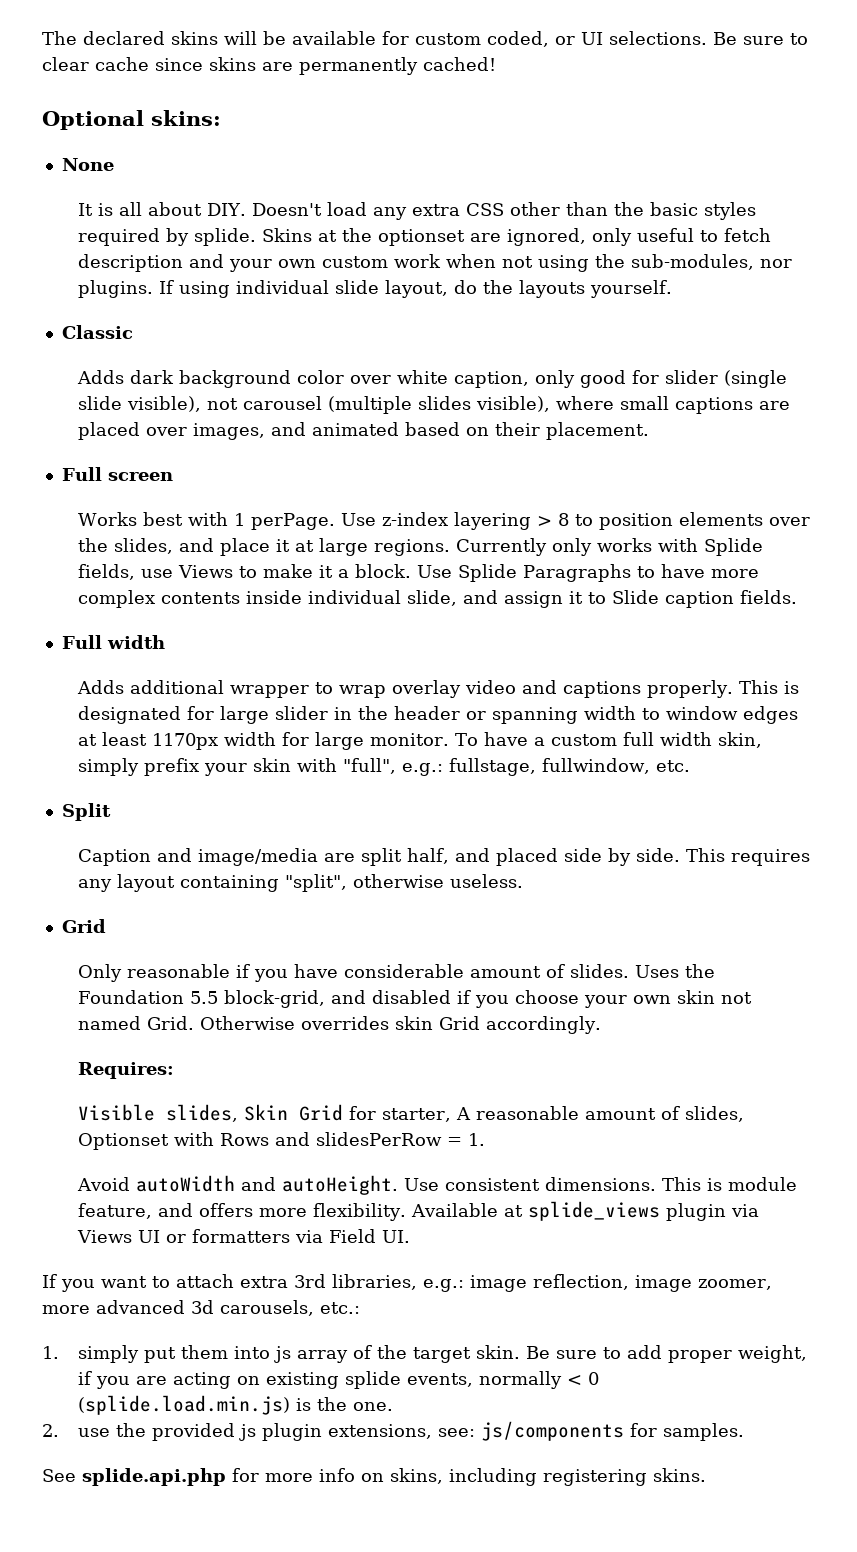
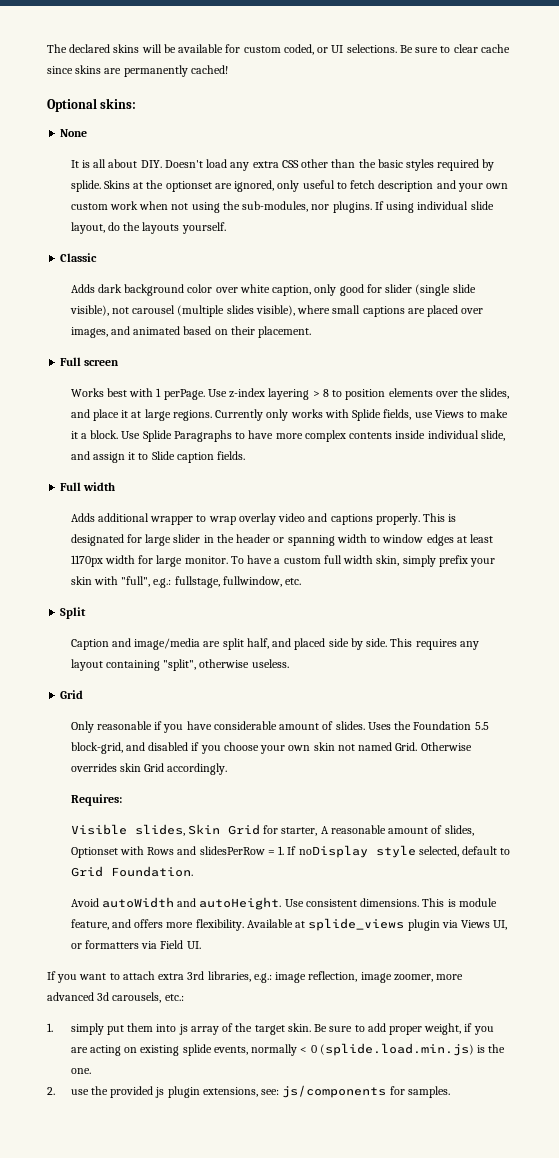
(485, 1139) none -> [287,845,511,858] [70,866,193,877] If noDisplay style selected, default to Grid Foundation.
[137,1230,160,1243] UI -> [493,920,508,930] UI,
[42,1468,706,1486] // See splide.api.php for more info on skins, including registering skins. -> (450, 1092) none

